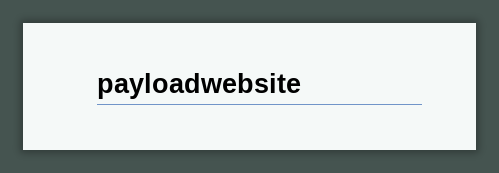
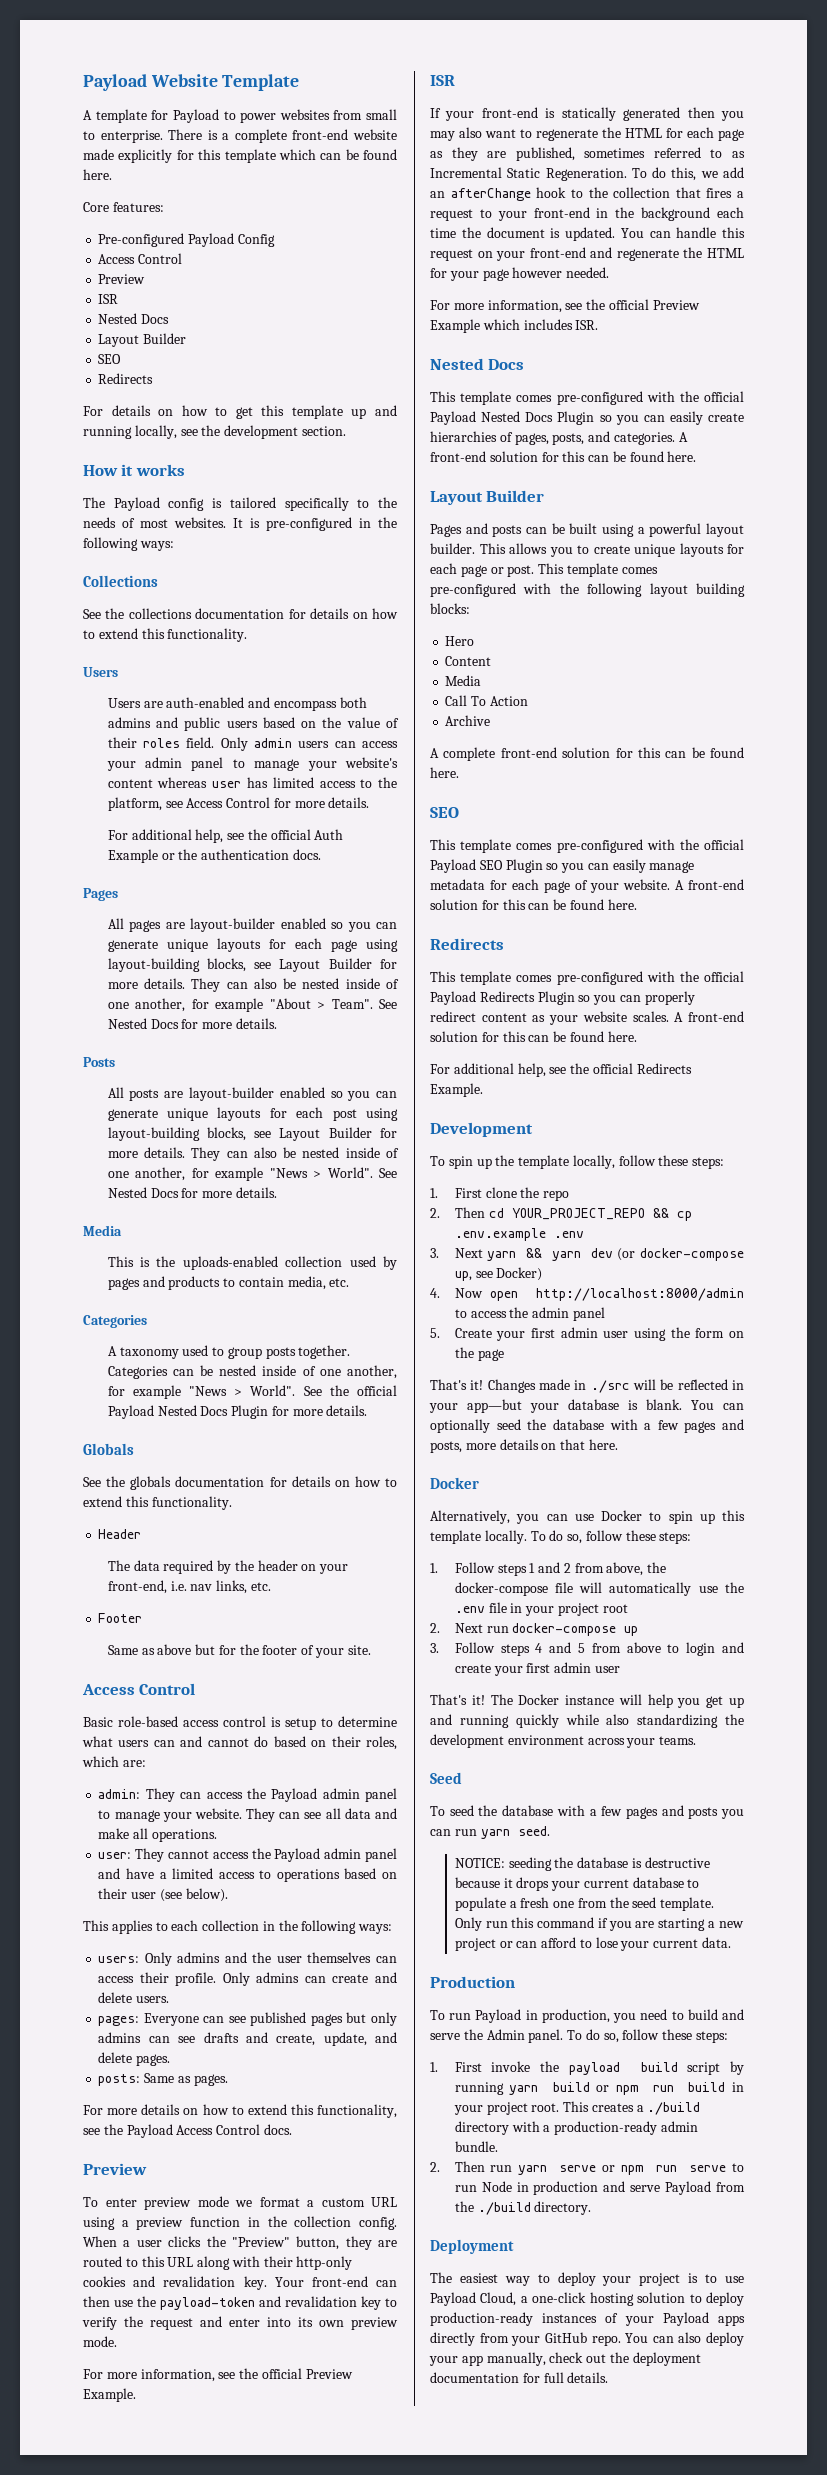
[97,73,301,99] payloadwebsite -> [83,74,300,91] [83,109,397,123] [83,129,397,143] [83,149,397,163] [83,169,112,180] [83,202,164,212] [98,233,275,247] [98,253,183,264] [98,274,146,284] [98,294,119,304] [98,313,170,324] [98,333,187,347] [98,354,122,364] [98,373,154,384] [83,405,397,419] [83,425,346,439] [83,464,185,476] [83,497,397,511] [83,517,397,531] [83,537,174,551] [83,575,158,587] [83,608,398,619] [83,628,248,642] [83,667,118,677] [107,697,367,711] [107,717,399,731] [107,737,398,751] [106,757,398,771] [107,777,397,788] [107,797,370,811] [107,829,344,843] [107,849,321,863] [83,888,118,901] [107,918,397,932] [107,938,398,952] [107,958,397,972] [107,978,399,992] [107,998,397,1012] [107,1018,277,1029] [83,1057,115,1067] [107,1087,397,1101] [107,1107,398,1121] [107,1127,397,1141] [107,1147,399,1161] [107,1167,397,1181] [107,1187,277,1198] [83,1225,122,1236] [107,1256,397,1270] [107,1276,350,1290] [83,1315,147,1328] [107,1345,351,1359] [107,1365,397,1379] [107,1385,397,1399] [107,1405,368,1419] [83,1443,134,1455] [83,1476,397,1490] [83,1496,232,1510] [98,1529,142,1539] [107,1560,349,1574] [107,1580,271,1594] [98,1613,143,1623] [107,1644,371,1658] [82,1683,196,1695] [83,1716,397,1730] [82,1736,398,1750] [82,1756,146,1767] [98,1788,397,1802] [98,1808,398,1822] [98,1828,217,1842] [98,1848,398,1862] [98,1868,397,1882] [98,1888,228,1902] [83,1920,393,1934] [98,1952,397,1966] [98,1972,397,1986] [98,1992,170,2003] [98,2012,397,2026] [98,2032,397,2046] [98,2052,171,2066] [98,2073,228,2086] [83,2104,397,2118] [83,2124,292,2138] [83,2163,147,2175] [83,2196,397,2210] [83,2216,397,2230] [83,2236,397,2250] [83,2256,353,2270] [83,2276,397,2290] [83,2296,397,2310] [82,2316,398,2330] [83,2336,117,2347] [83,2368,353,2382] [83,2388,136,2402] [430,75,455,86] [430,107,744,121] [430,127,744,141] [430,147,745,161] [430,167,744,181] [430,187,744,201] [430,207,744,221] [430,227,745,241] [430,247,744,261] [430,267,610,281] [430,299,700,313] [430,319,599,333] [430,358,525,370] [430,391,744,405] [430,411,744,425] [430,431,688,445] [430,451,697,462] [430,490,545,505] [430,523,744,537] [430,543,744,557] [430,563,658,577] [430,583,745,597] [430,603,470,614] [445,636,475,646] [445,656,492,666] [445,675,482,686] [445,695,528,706] [445,715,491,726] [430,747,744,761] [430,767,459,778] [430,807,459,818] [430,839,744,853] [430,859,695,873] [430,879,744,893] [430,899,637,910] [430,938,504,950] [430,971,744,985] [430,991,695,1005] [430,1011,744,1025] [430,1031,637,1042] [430,1063,692,1077] [430,1083,483,1097] [430,1122,533,1137] [430,1155,725,1169] [430,1187,570,1201] [430,1207,692,1221] [454,1228,584,1241] [430,1248,744,1261] [454,1267,543,1281] [430,1288,744,1301] [454,1307,605,1321] [430,1327,744,1341] [454,1347,504,1361] [430,1379,744,1393] [429,1399,744,1413] [430,1419,744,1433] [430,1439,618,1453] [430,1477,479,1489] [430,1510,745,1524] [430,1530,692,1544] [430,1562,667,1576] [454,1582,744,1596] [454,1602,628,1616] [430,1623,639,1636] [430,1642,744,1656] [454,1662,620,1676] [430,1694,744,1708] [430,1714,744,1728] [430,1734,697,1748] [430,1772,462,1784] [430,1805,744,1819] [430,1826,550,1839] [454,1857,710,1871] [454,1877,700,1891] [454,1897,715,1911] [454,1917,744,1931] [454,1937,731,1951] [430,1976,515,1988] [430,2009,744,2023] [430,2029,729,2043] [430,2061,744,2075] [454,2082,744,2095] [453,2101,701,2115] [454,2121,698,2135] [454,2141,498,2152] [430,2161,744,2175] [454,2181,745,2195] [454,2201,592,2215] [430,2239,514,2254] [430,2272,744,2286] [430,2292,744,2306] [430,2312,745,2326] [430,2332,744,2346] [429,2352,701,2366] [430,2372,609,2383] Payload Website Template // A template for Payload to power websites from small to enterprise. There is a complete front-end website made explicitly for this template which can be found here. // Core features: // Pre-configured Payload Config // Access Control // Preview // ISR // Nested Docs // Layout Builder // SEO // Redirects // For details on how to get this template up and running locally, see the development section. // How it works // The Payload config is tailored specifically to the needs of most websites. It is pre-configured in the following ways: // Collections // See the collections documentation for details on how to extend this functionality. // Users // Users are auth-enabled and encompass both admins and public users based on the value of their roles field. Only admin users can access your admin panel to manage your website's content whereas user has limited access to the platform, see Access Control for more details. // For additional help, see the official Auth Example or the authentication docs. // Pages // All pages are layout-builder enabled so you can generate unique layouts for each page using layout-building blocks, see Layout Builder for more details. They can also be nested inside of one another, for example "About > Team". See Nested Docs for more details. // Posts // All posts are layout-builder enabled so you can generate unique layouts for each post using layout-building blocks, see Layout Builder for more details. They can also be nested inside of one another, for example "News > World". See Nested Docs for more details. // Media // This is the uploads-enabled collection used by pages and products to contain media, etc. // Categories // A taxonomy used to group posts together. Categories can be nested inside of one another, for example "News > World". See the official Payload Nested Docs Plugin for more details. // Globals // See the globals documentation for details on how to extend this functionality. // Header // The data required by the header on your front-end, i.e. nav links, etc. // Footer // Same as above but for the footer of your site. // Access Control // Basic role-based access control is setup to determine what users can and cannot do based on their roles, which are: // admin: They can access the Payload admin panel to manage your website. They can see all data and make all operations. // user: They cannot access the Payload admin panel and have a limited access to operations based on their user (see below). // This applies to each collection in the following ways: // users: Only admins and the user themselves can access their profile. Only admins can create and delete users. // pages: Everyone can see published pages but only admins can see drafts and create, update, and delete pages. // posts: Same as pages. // For more details on how to extend this functionality, see the Payload Access Control docs. // Preview // To enter preview mode we format a custom URL using a preview function in the collection config. When a user clicks the "Preview" button, they are routed to this URL along with their http-only cookies and revalidation key. Your front-end can then use the payload-token and revalidation key to verify the request and enter into its own preview mode. // For more information, see the official Preview Example. // ISR // If your front-end is statically generated then you may also want to regenerate the HTML for each page as they are published, sometimes referred to as Incremental Static Regeneration. To do this, we add an afterChange hook to the collection that fires a request to your front-end in the background each time the document is updated. You can handle this request on your front-end and regenerate the HTML for your page however needed. // For more information, see the official Preview Example which includes ISR. // Nested Docs // This template comes pre-configured with the official Payload Nested Docs Plugin so you can easily create hierarchies of pages, posts, and categories. A front-end solution for this can be found here. // Layout Builder // Pages and posts can be built using a powerful layout builder. This allows you to create unique layouts for each page or post. This template comes pre-configured with the following layout building blocks: // Hero // Content // Media // Call To Action // Archive // A complete front-end solution for this can be found here. // SEO // This template comes pre-configured with the official Payload SEO Plugin so you can easily manage metadata for each page of your website. A front-end solution for this can be found here. // Redirects // This template comes pre-configured with the official Payload Redirects Plugin so you can properly redirect content as your website scales. A front-end solution for this can be found here. // For additional help, see the official Redirects Example. // Development // To spin up the template locally, follow these steps: // 1. First clone the repo // 2. Then cd YOUR_PROJECT_REPO && cp .env.example .env // 3. Next yarn && yarn dev (or docker-compose up, see Docker) // 4. Now open http://localhost:8000/admin to access the admin panel // 5. Create your first admin user using the form on the page // That's it! Changes made in ./src will be reflected in your app—but your database is blank. You can optionally seed the database with a few pages and posts, more details on that here. // Docker // Alternatively, you can use Docker to spin up this template locally. To do so, follow these steps: // 1. Follow steps 1 and 2 from above, the docker-compose file will automatically use the .env file in your project root // 2. Next run docker-compose up // 3. Follow steps 4 and 5 from above to login and create your first admin user // That's it! The Docker instance will help you get up and running quickly while also standardizing the development environment across your teams. // Seed // To seed the database with a few pages and posts you can run yarn seed. // NOTICE: seeding the database is destructive because it drops your current database to populate a fresh one from the seed template. Only run this command if you are starting a new project or can afford to lose your current data. // Production // To run Payload in production, you need to build and serve the Admin panel. To do so, follow these steps: // 1. First invoke the payload build script by running yarn build or npm run build in your project root. This creates a ./build directory with a production-ready admin bundle. // 2. Then run yarn serve or npm run serve to run Node in production and serve Payload from the ./build directory. // Deployment // The easiest way to deploy your project is to use Payload Cloud, a one-click hosting solution to deploy production-ready instances of your Payload apps directly from your GitHub repo. You can also deploy your app manually, check out the deployment documentation for full details.

